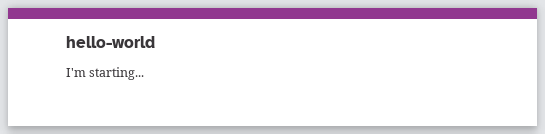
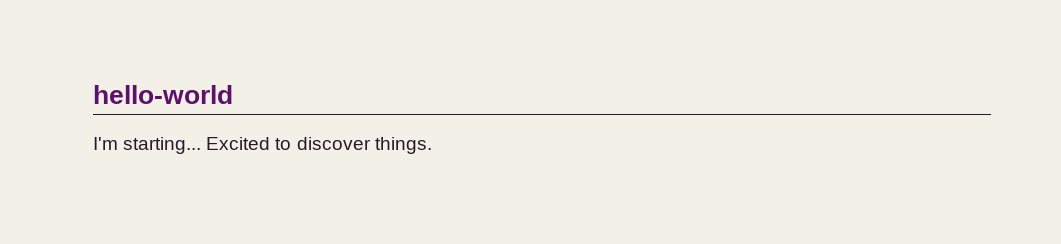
(145, 73) none -> [206,137,432,154] Excited to discover things.

